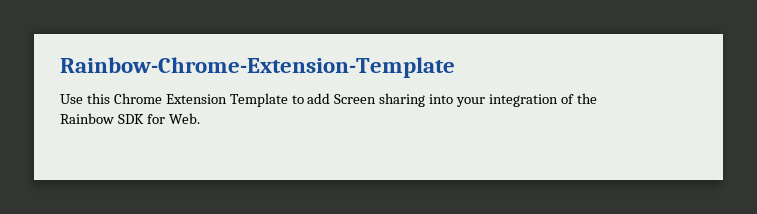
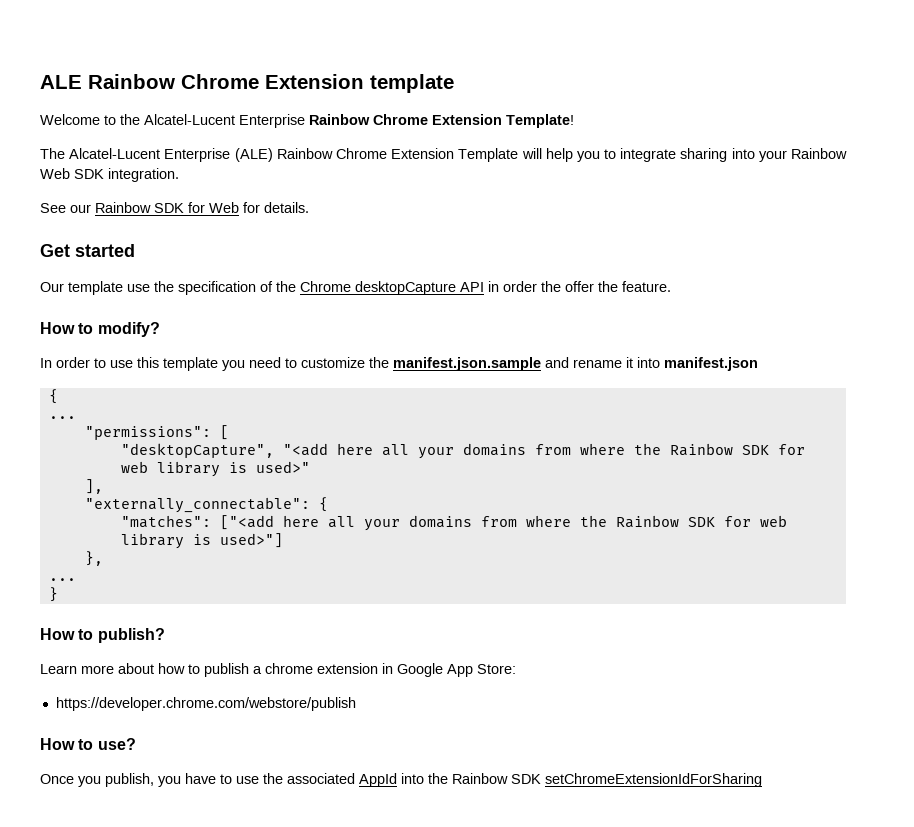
[60,57,455,78] [60,93,597,107] [60,113,200,124] Rainbow-Chrome-Extension-Template // Use this Chrome Extension Template to add Screen sharing into your integration of the Rainbow SDK for Web. -> [40,74,454,93] [40,114,574,128] [40,148,847,162] [40,168,179,182] [40,202,309,213] [40,244,135,257] [40,281,671,295] [40,322,160,337] [40,357,758,371] [48,389,58,404] [48,416,76,419] [84,425,229,440] [120,443,805,459] [120,461,310,477] [84,479,103,494] [84,497,328,513] [120,515,787,531] [120,533,283,549] [84,551,103,566] [48,578,76,581] [48,587,58,602] [40,628,165,643] [40,663,516,677] [55,697,356,711] [40,738,136,750] [40,773,762,787] ALE Rainbow Chrome Extension template // Welcome to the Alcatel-Lucent Enterprise Rainbow Chrome Extension Template! // The Alcatel-Lucent Enterprise (ALE) Rainbow Chrome Extension Template will help you to integrate sharing into your Rainbow Web SDK integration. // See our Rainbow SDK for Web for details. // Get started // Our template use the specification of the Chrome desktopCapture API in order the offer the feature. // How to modify? // In order to use this template you need to customize the manifest.json.sample and rename it into manifest.json // { // ... // "permissions": [ // "desktopCapture", "<add here all your domains from where the Rainbow SDK for web library is used>" // ], // "externally_connectable": { // "matches": ["<add here all your domains from where the Rainbow SDK for web library is used>"] // }, // ... // } // How to publish? // Learn more about how to publish a chrome extension in Google App Store: // https://developer.chrome.com/webstore/publish // How to use? // Once you publish, you have to use the associated AppId into the Rainbow SDK setChromeExtensionIdForSharing

